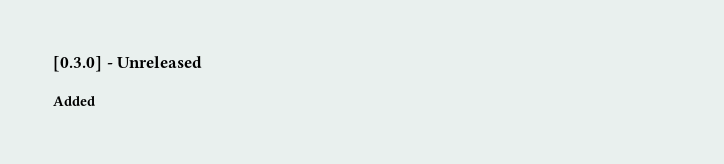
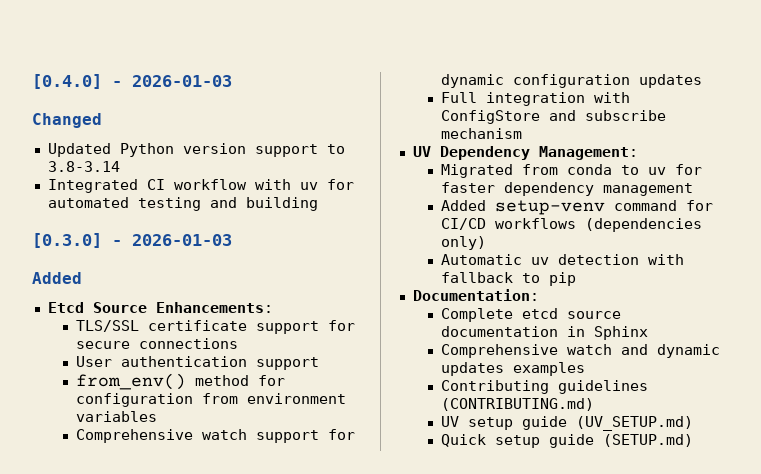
(53, 64) none -> [32,74,232,89] [32,113,102,128] [47,143,345,157] [47,161,120,172] [47,179,354,193] [47,197,318,211] [0.4.0] - 2026-01-03 // Changed // Updated Python version support to 3.8-3.14 // Integrated CI workflow with uv for automated testing and building //
[117,56,203,68] [53,96,95,106] Unreleased // Added -> [132,234,232,246] [32,272,82,284] [47,302,273,313] [75,320,355,334] [75,338,238,349] [75,356,319,370] [75,373,285,390] [75,393,346,407] [75,411,157,422] [75,429,355,443] [440,74,702,88] [440,92,630,106] [440,110,666,124] [440,128,522,139] [412,146,638,160] [440,164,702,178] [440,182,693,196] [440,200,713,215] [440,218,702,232] [440,236,486,250] [440,254,684,265] [440,272,576,286] [412,289,539,301] [440,308,621,322] [440,326,648,340] [440,344,720,358] [440,362,585,376] [440,380,648,394] [440,398,594,411] [440,416,693,431] [440,434,693,448] 2026-01-03 // Added // Etcd Source Enhancements: // TLS/SSL certificate support for secure connections // User authentication support // from_env() method for configuration from environment variables // Comprehensive watch support for dynamic configuration updates // Full integration with ConfigStore and subscribe mechanism // UV Dependency Management: // Migrated from conda to uv for faster dependency management // Added setup-venv command for CI/CD workflows (dependencies only) // Automatic uv detection with fallback to pip // Documentation: // Complete etcd source documentation in Sphinx // Comprehensive watch and dynamic updates examples // Contributing guidelines (CONTRIBUTING.md) // UV setup guide (UV_SETUP.md) // Quick setup guide (SETUP.md)

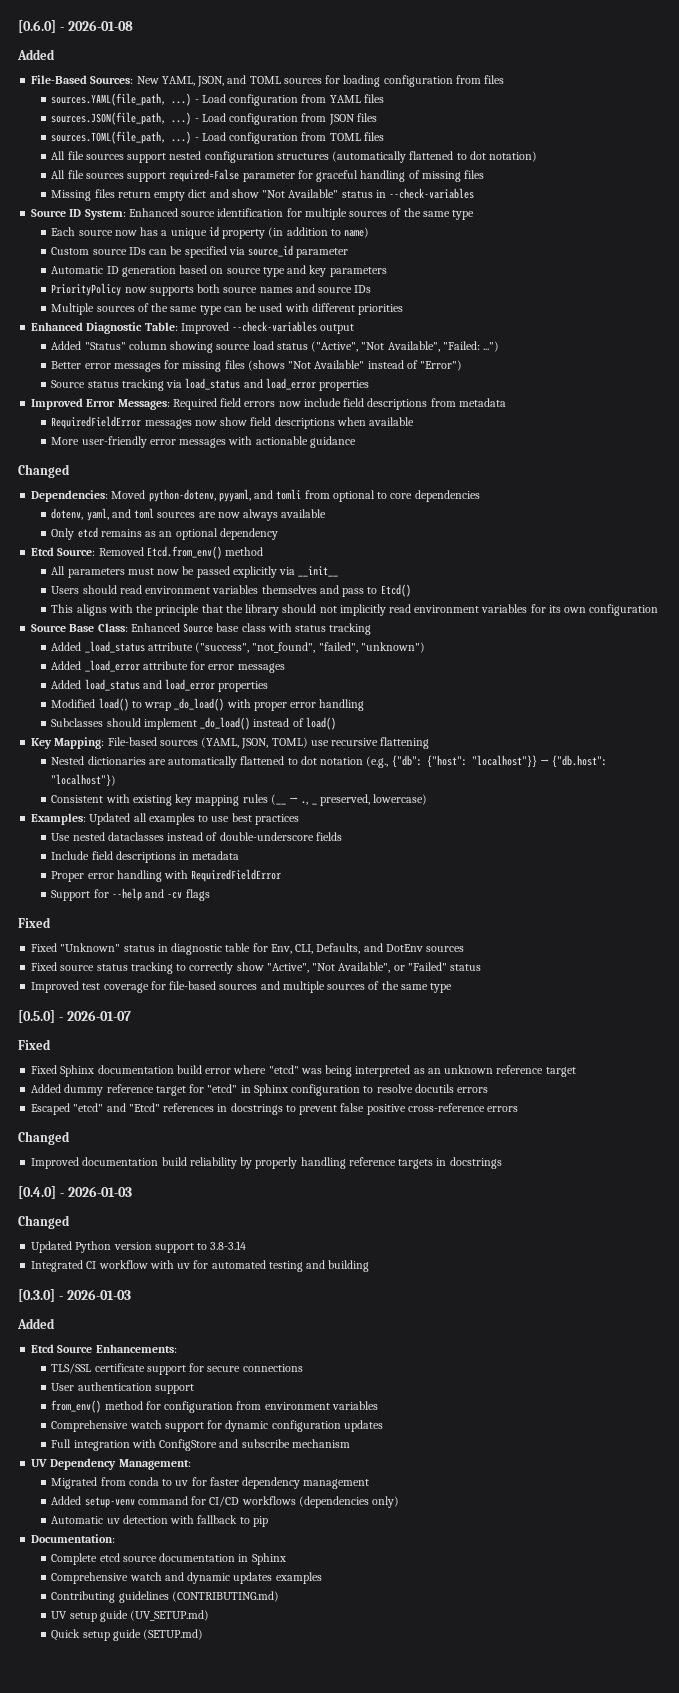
(32, 81) none -> [18,20,133,33] [17,49,55,60] [31,75,505,87] [51,93,384,106] [51,112,377,125] [51,131,384,144] [51,151,538,163] [51,169,485,182] [51,188,475,201] [31,208,475,220] [51,226,370,239] [51,245,349,258] [51,265,387,277] [51,283,372,296] [51,303,404,315] [31,321,355,334] [51,341,500,353] [51,360,463,372] [51,378,370,391] [31,398,506,410] [51,416,415,429] [51,436,356,448] [18,464,70,478] [31,489,480,502] [51,508,327,521] [51,527,278,540] [31,546,264,559] [51,566,339,578] [51,584,411,597] [51,604,659,616] [31,623,372,635] [51,641,425,653] [51,660,285,673] [51,679,269,692] [51,698,365,711] [51,717,336,730] [31,737,430,749] [51,755,608,768] [51,774,117,787] [51,794,428,806] [31,813,299,825] [51,832,342,841] [51,851,240,863] [51,869,282,882] [51,888,210,901] [18,917,51,928] [31,943,465,955] [31,962,482,974] [31,981,453,993] [18,1010,131,1023] [18,1039,51,1050] [31,1065,576,1077] [31,1084,489,1096] [31,1103,519,1115] [18,1131,70,1145] [31,1157,502,1169] [0.6.0] - 2026-01-08 // Added // File-Based Sources: New YAML, JSON, and TOML sources for loading configuration from files // sources.YAML(file_path, ...) - Load configuration from YAML files // sources.JSON(file_path, ...) - Load configuration from JSON files // sources.TOML(file_path, ...) - Load configuration from TOML files // All file sources support nested configuration structures (automatically flattened to dot notation) // All file sources support required=False parameter for graceful handling of missing files // Missing files return empty dict and show "Not Available" status in --check-variables // Source ID System: Enhanced source identification for multiple sources of the same type // Each source now has a unique id property (in addition to name) // Custom source IDs can be specified via source_id parameter // Automatic ID generation based on source type and key parameters // PriorityPolicy now supports both source names and source IDs // Multiple sources of the same type can be used with different priorities // Enhanced Diagnostic Table: Improved --check-variables output // Added "Status" column showing source load status ("Active", "Not Available", "Failed: ...") // Better error messages for missing files (shows "Not Available" instead of "Error") // Source status tracking via load_status and load_error properties // Improved Error Messages: Required field errors now include field descriptions from metadata // RequiredFieldError messages now show field descriptions when available // More user-friendly error messages with actionable guidance // Changed // Dependencies: Moved python-dotenv, pyyaml, and tomli from optional to core dependencies // dotenv, yaml, and toml sources are now always available // Only etcd remains as an optional dependency // Etcd Source: Removed Etcd.from_env() method // All parameters must now be passed explicitly via __init__ // Users should read environment variables themselves and pass to Etcd() // This aligns with the principle that the library should not implicitly read environment variables for its own configuration // Source Base Class: Enhanced Source base class with status tracking // Added _load_status attribute ("success", "not_found", "failed", "unknown") // Added _load_error attribute for error messages // Added load_status and load_error properties // Modified load() to wrap _do_load() with proper error handling // Subclasses should implement _do_load() instead of load() // Key Mapping: File-based sources (YAML, JSON, TOML) use recursive flattening // Nested dictionaries are automatically flattened to dot notation (e.g., {"db": {"host": "localhost"}} → {"db.host": "localhost"}) // Consistent with existing key mapping rules (__ → ., _ preserved, lowercase) // Examples: Updated all examples to use best practices // Use nested dataclasses instead of double-underscore fields // Include field descriptions in metadata // Proper error handling with RequiredFieldError // Support for --help and -cv flags // Fixed // Fixed "Unknown" status in diagnostic table for Env, CLI, Defaults, and DotEnv sources // Fixed source status tracking to correctly show "Active", "Not Available", or "Failed" status // Improved test coverage for file-based sources and multiple sources of the same type // [0.5.0] - 2026-01-07 // Fixed // Fixed Sphinx documentation build error where "etcd" was being interpreted as an unknown reference target // Added dummy reference target for "etcd" in Sphinx configuration to resolve docutils errors // Escaped "etcd" and "Etcd" references in docstrings to prevent false positive cross-reference errors // Changed // Improved documentation build reliability by properly handling reference targets in docstrings //

